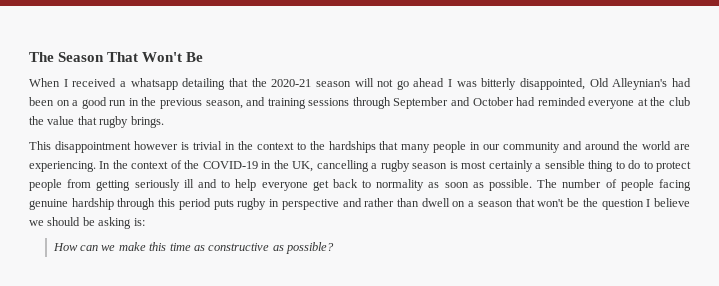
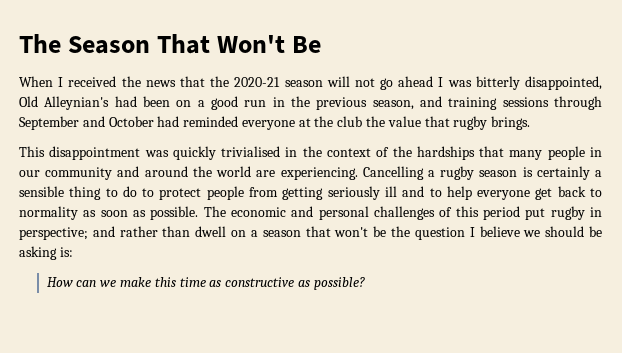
[119,78,226,90] a whatsapp detailing -> [121,76,176,87] the news
[133,141,222,150] however is trivial -> [144,146,281,160] was quickly trivialised
[296,142,306,150] to -> [376,147,390,157] of
[99,160,369,172] In the context of the COVID-19 in the UK, cancelling -> [362,166,424,180] Cancelling
[461,161,487,169] most -> (533, 172) none
[562,179,691,191] [29,198,156,210] number of people facing genuine hardship through -> [231,206,453,220] economic and personal challenges of
[213,199,234,210] puts -> [525,208,546,220] put
[281,199,339,210] perspective -> [19,227,88,240] perspective;

